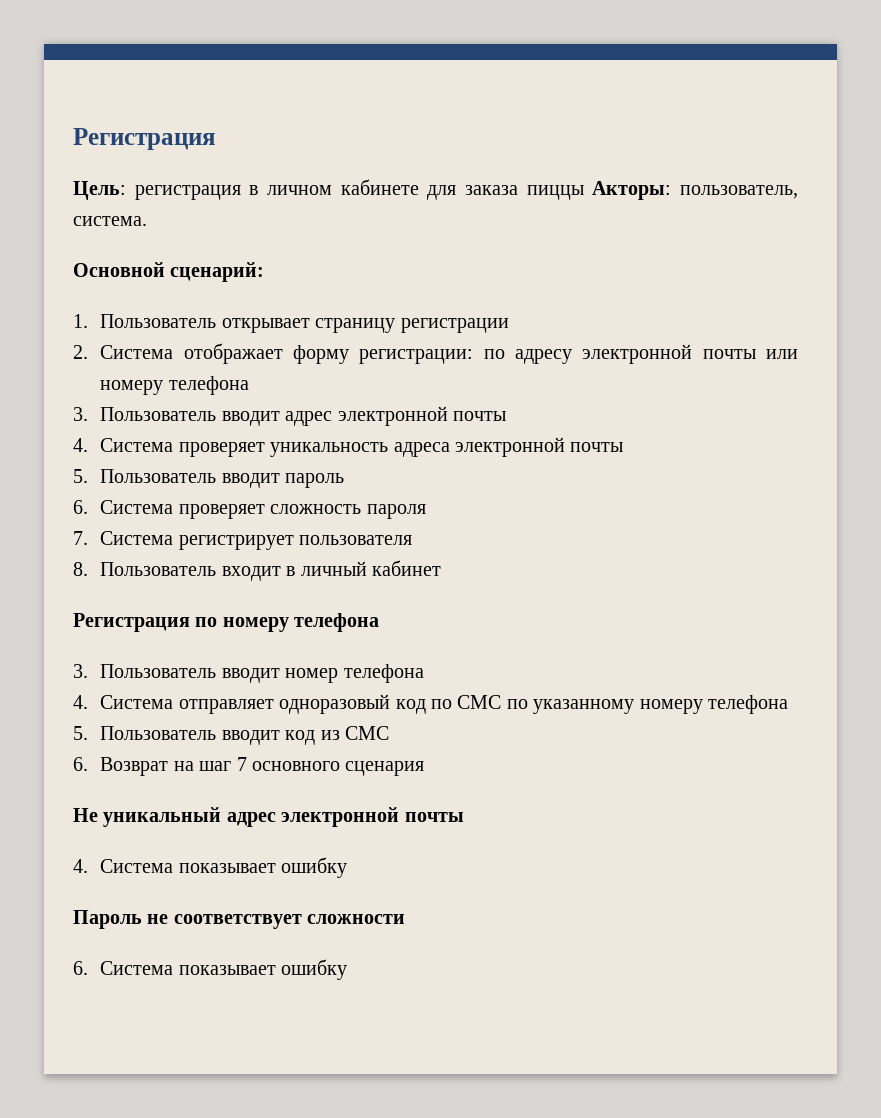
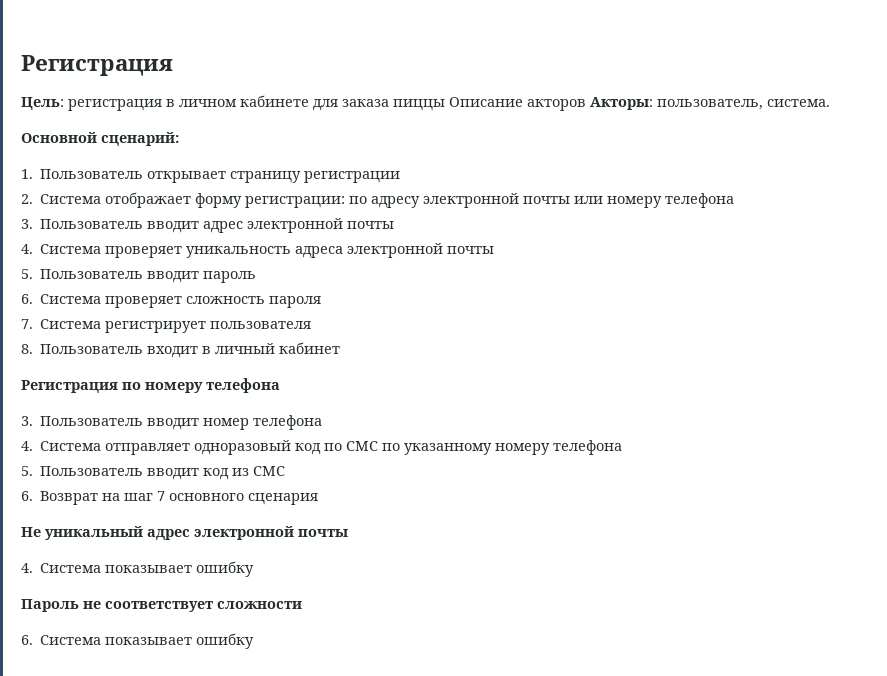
(584, 192) none -> [449,97,586,111] Описание акторов

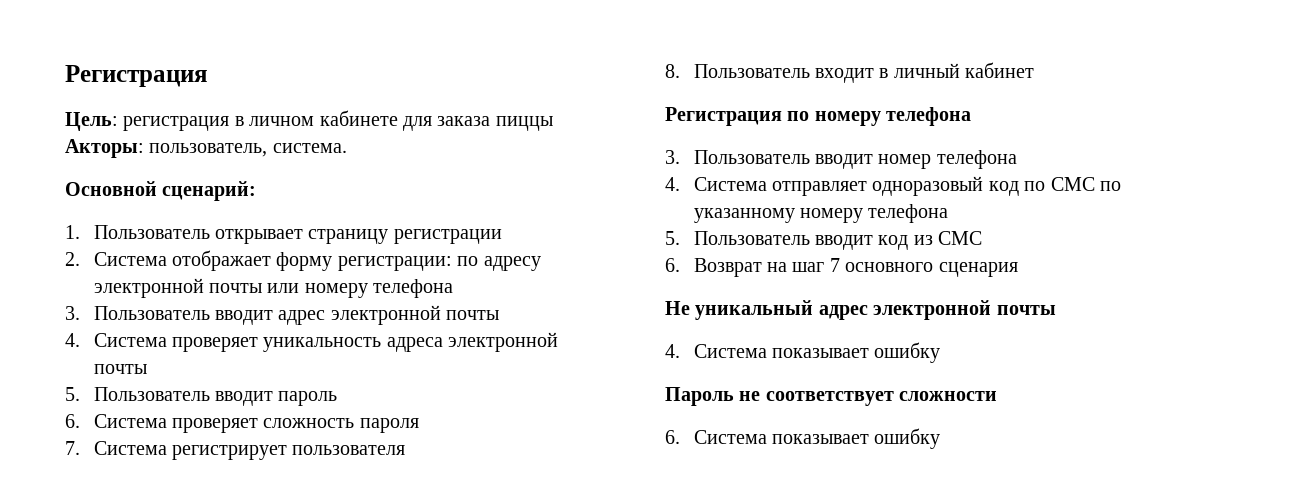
[449,97,586,111] Описание акторов -> (553, 123) none

